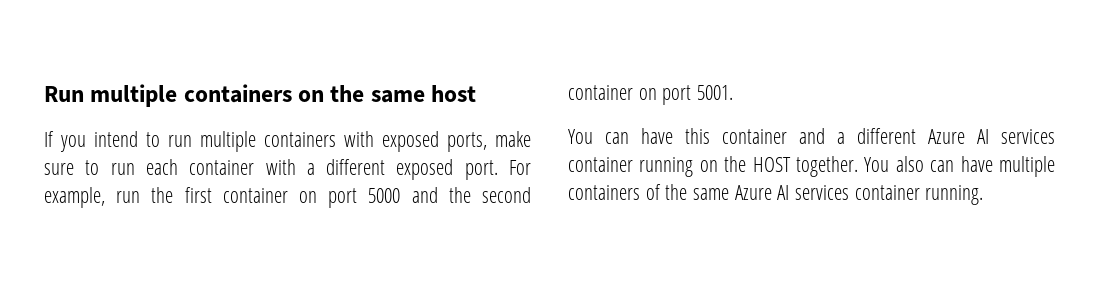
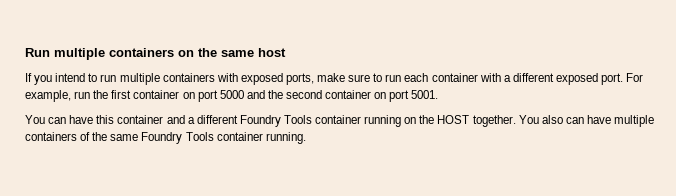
[927,129,1055,144] Azure AI services -> [239,115,312,127] Foundry Tools
[734,185,850,200] Azure AI services -> [141,132,214,144] Foundry Tools

